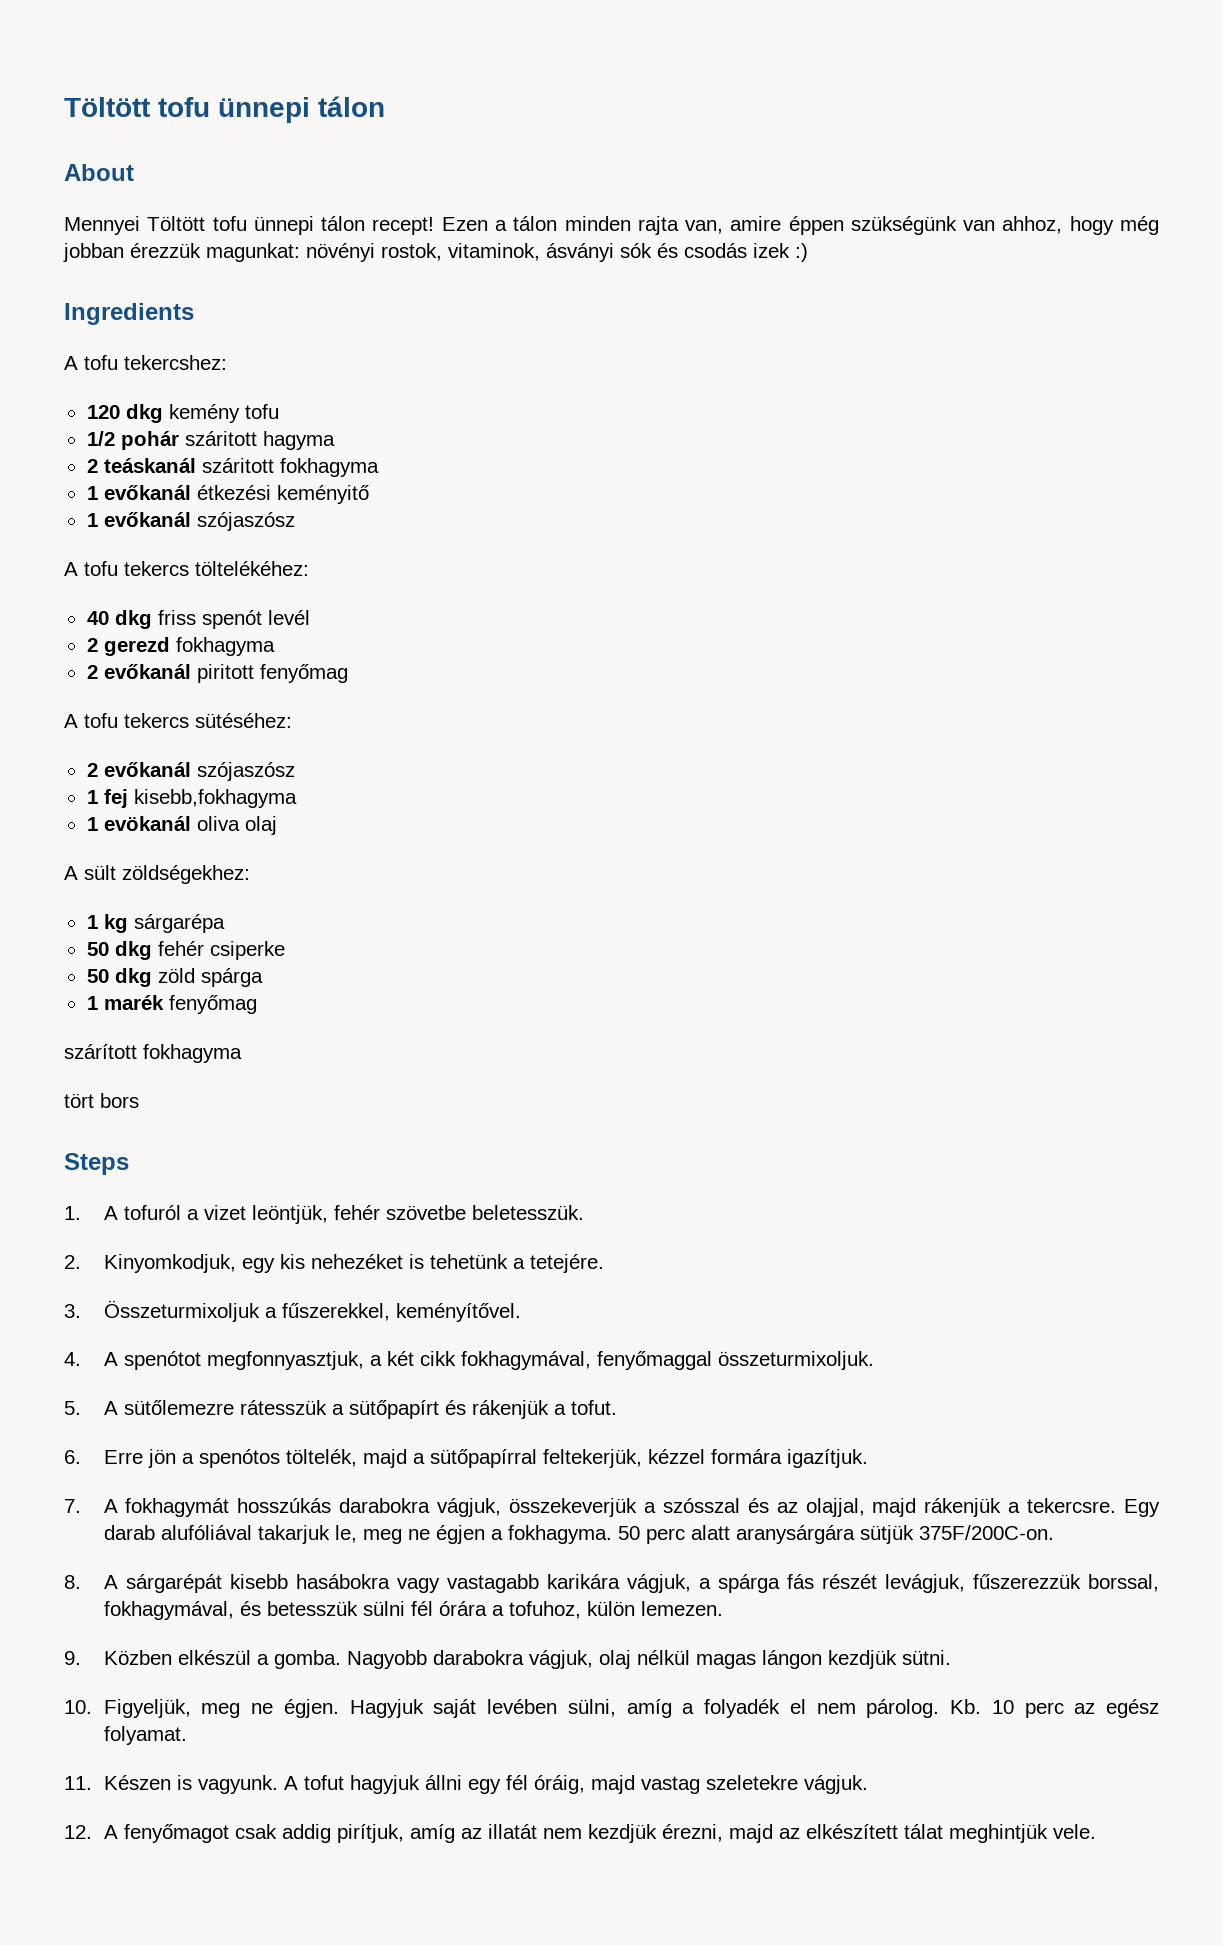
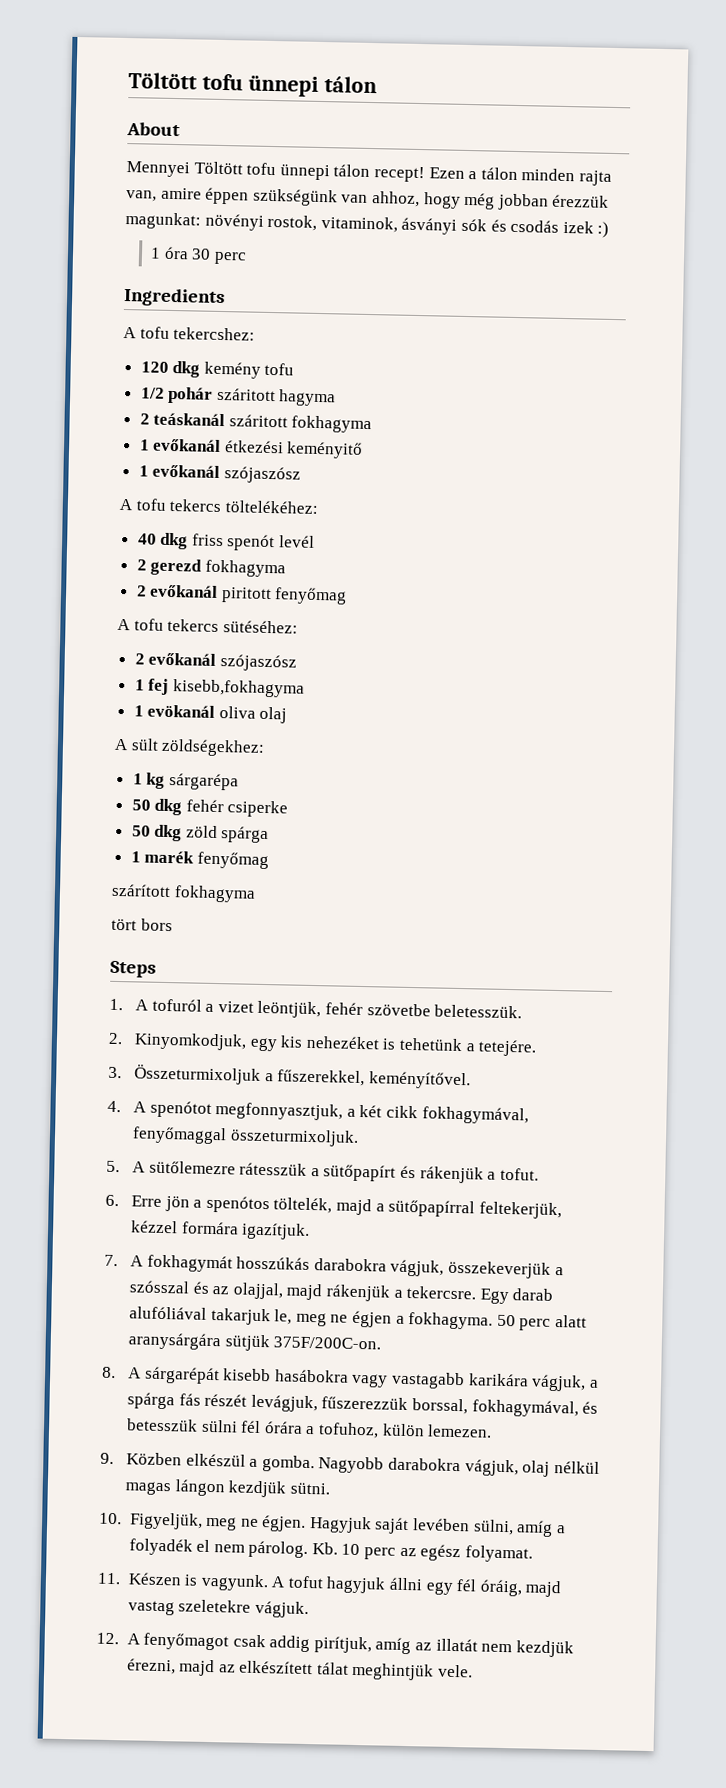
(808, 252) none -> [150,246,247,265] // 1 óra 30 perc

